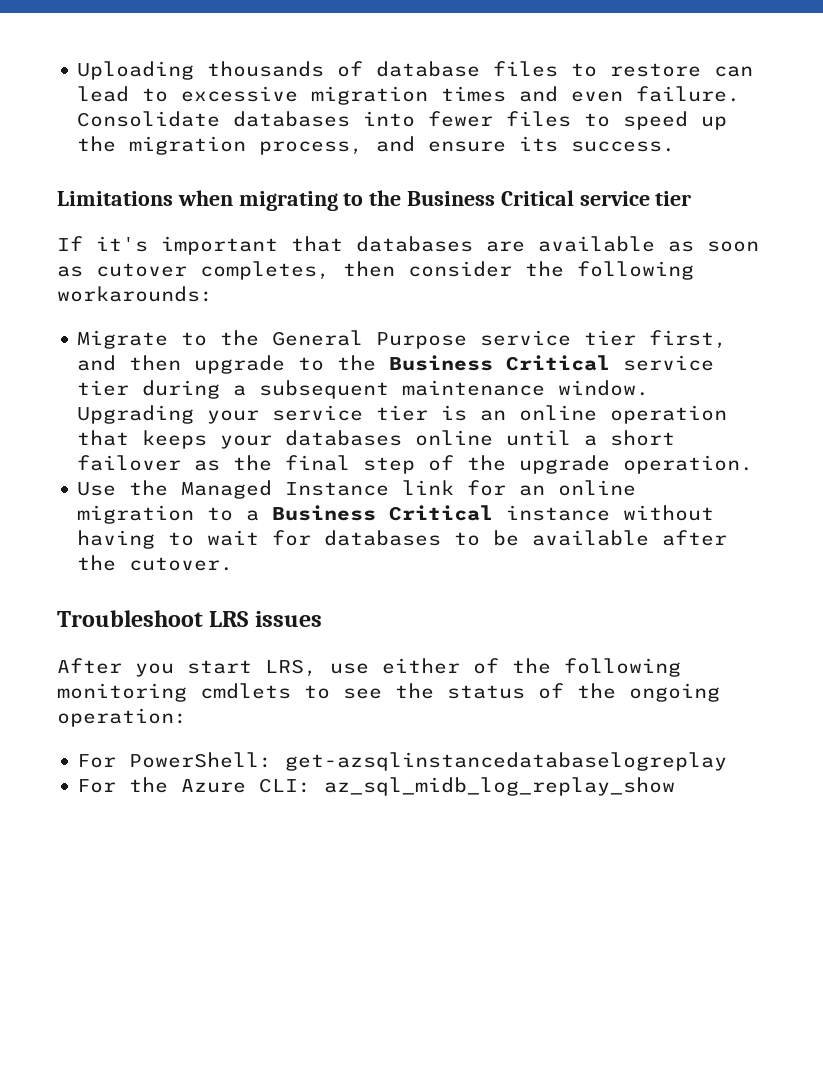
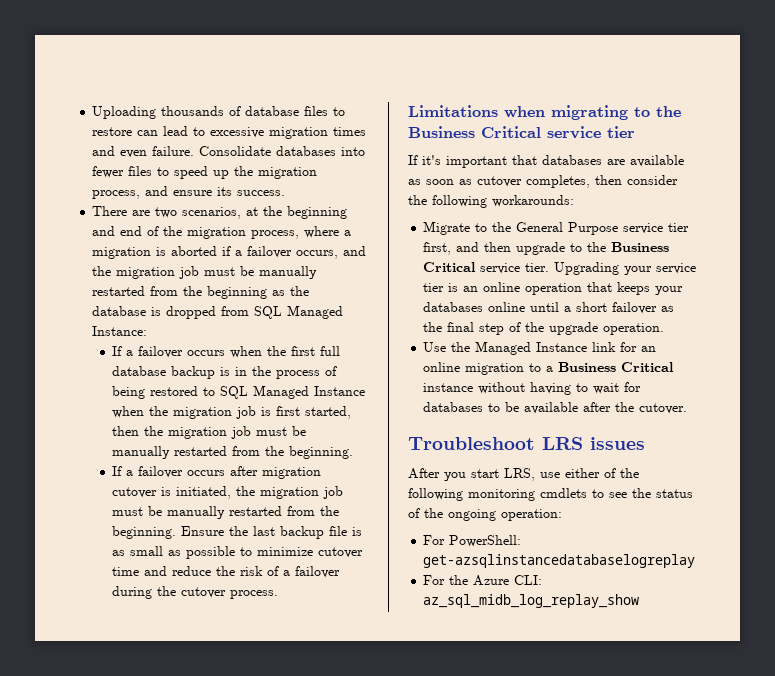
(676, 146) none -> [92,206,348,219] [92,226,352,239] [92,246,367,259] [92,266,318,279] [92,286,310,299] [92,305,344,319] [92,326,148,336] [112,346,341,358] [112,366,338,379] [112,385,366,399] [112,406,352,419] [112,426,307,439] [112,446,354,459] [112,466,322,479] [112,486,344,499] [112,506,340,519] [112,526,363,539] [112,546,364,559] [112,566,341,578] [112,586,279,599] // There are two scenarios, at the beginning and end of the migration process, where a migration is aborted if a failover occurs, and the migration job must be manually restarted from the beginning as the database is dropped from SQL Managed Instance: // If a failover occurs when the first full database backup is in the process of being restored to SQL Managed Instance when the migration job is first started, then the migration job must be manually restarted from the beginning. // If a failover occurs after migration cutover is initiated, the migration job must be manually restarted from the beginning. Ensure the last backup file is as small as possible to minimize cutover time and reduce the risk of a failover during the cutover process.
[77,380,650,399] tier during a subsequent maintenance window. -> [525,263,550,272] tier.

